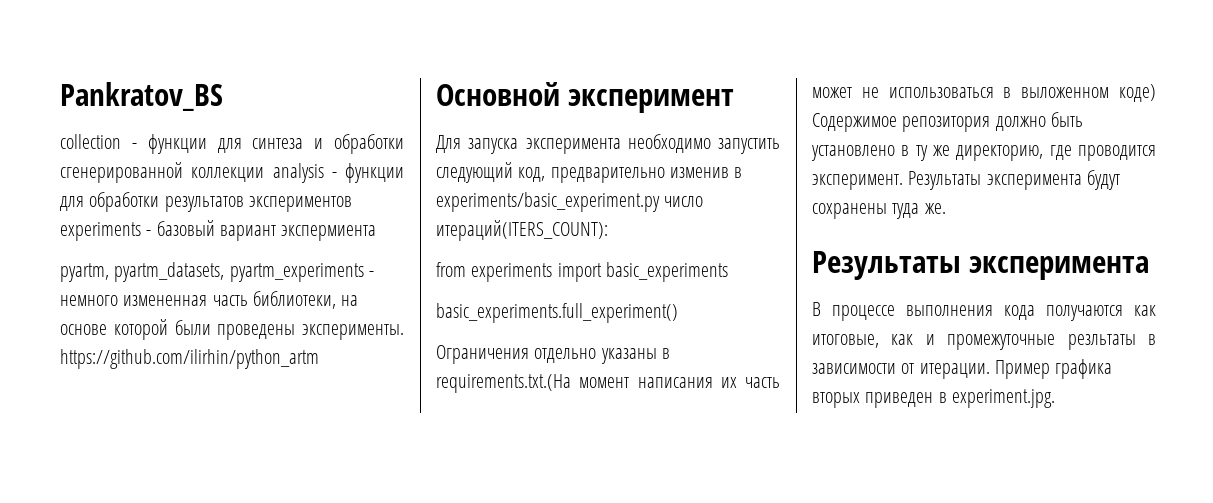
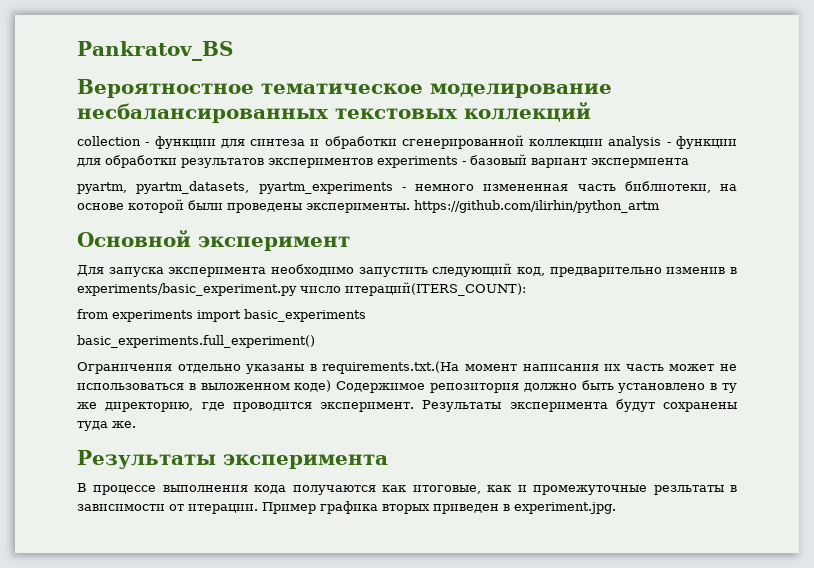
(223, 96) none -> [77,79,612,98] [77,102,591,123] // Вероятностное тематическое моделирование несбалансированных текстовых коллекций

